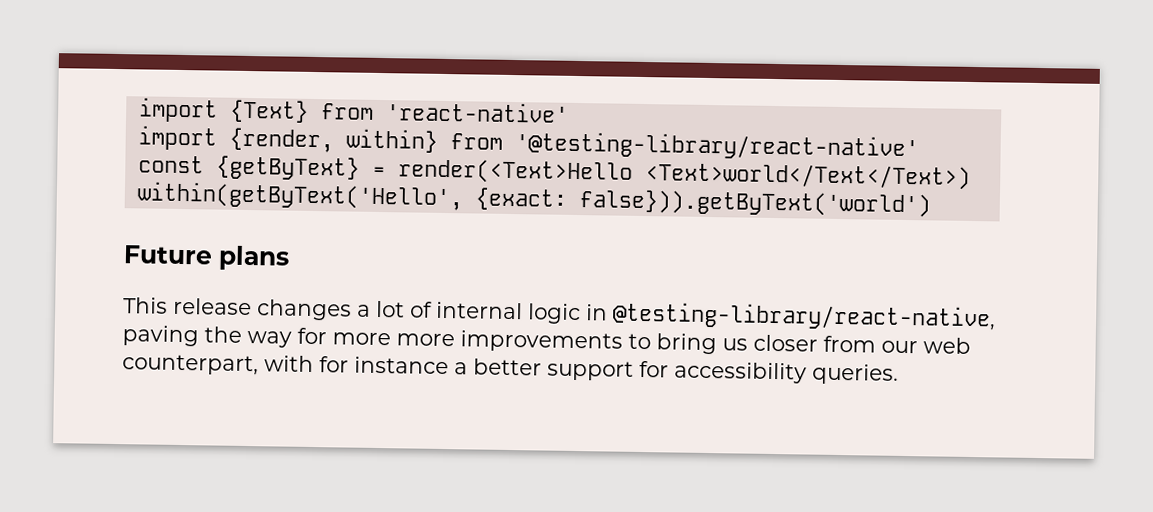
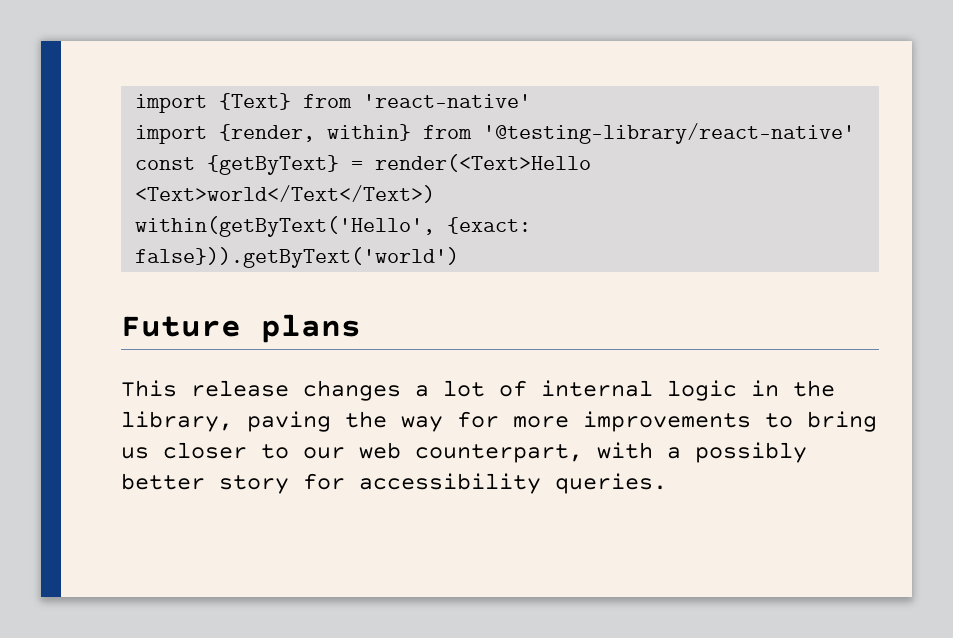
[612,301,996,332] @testing-library/react-native, -> [793,380,835,397] [121,411,233,432] the library,
[396,333,455,347] more -> (569, 422) none
[823,335,876,353] from -> [261,444,289,459] to
[319,356,634,381] for instance a better support -> [667,442,807,463] [121,473,289,494] a possibly better story

